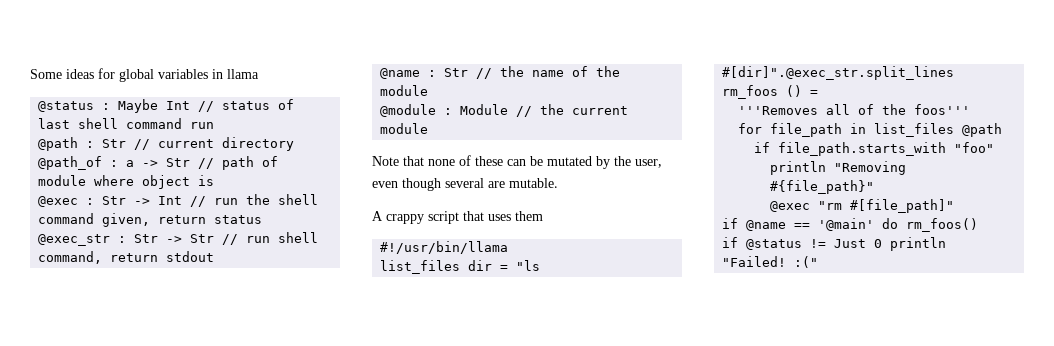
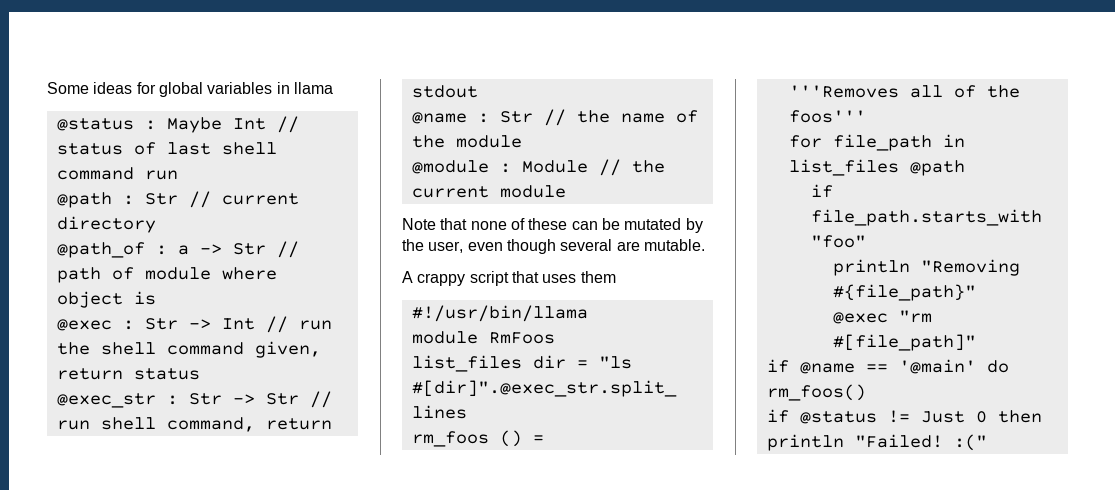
(509, 247) none -> [411,331,555,344] // module RmFoos
(883, 243) none -> [997,410,1042,423] then

